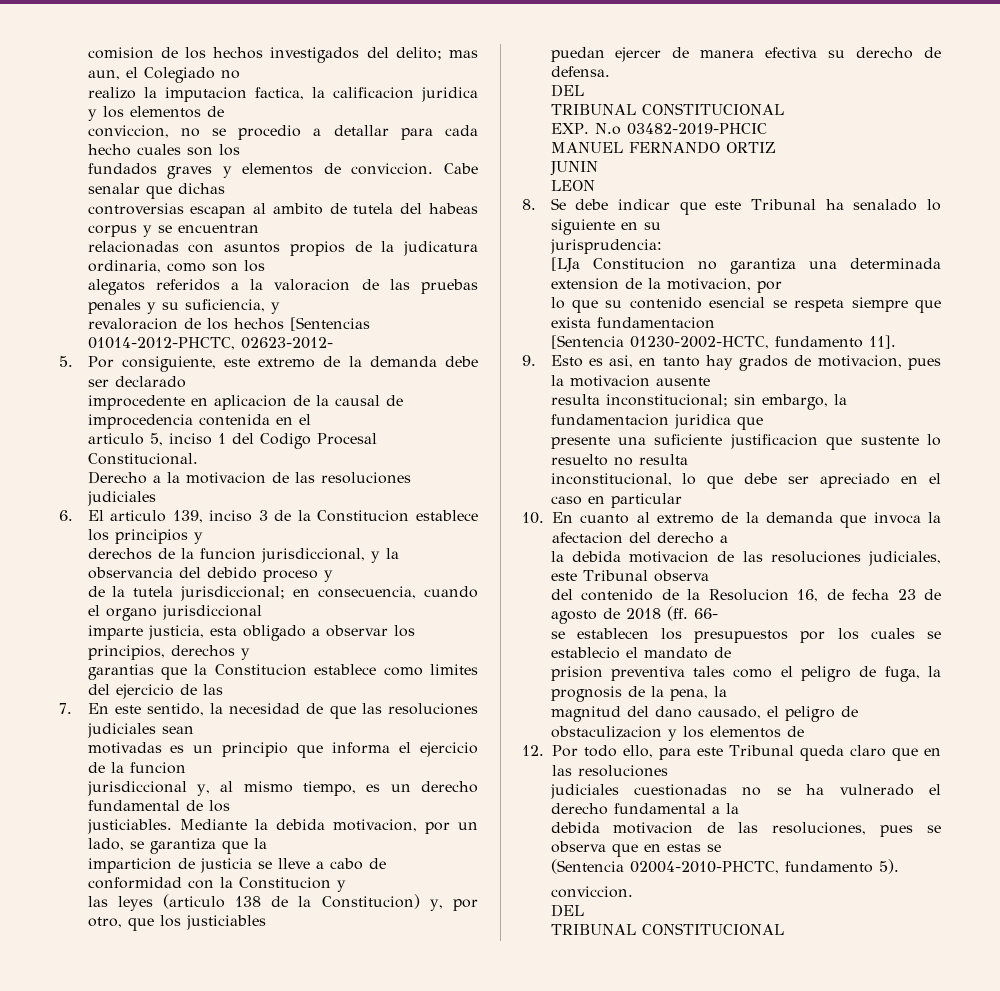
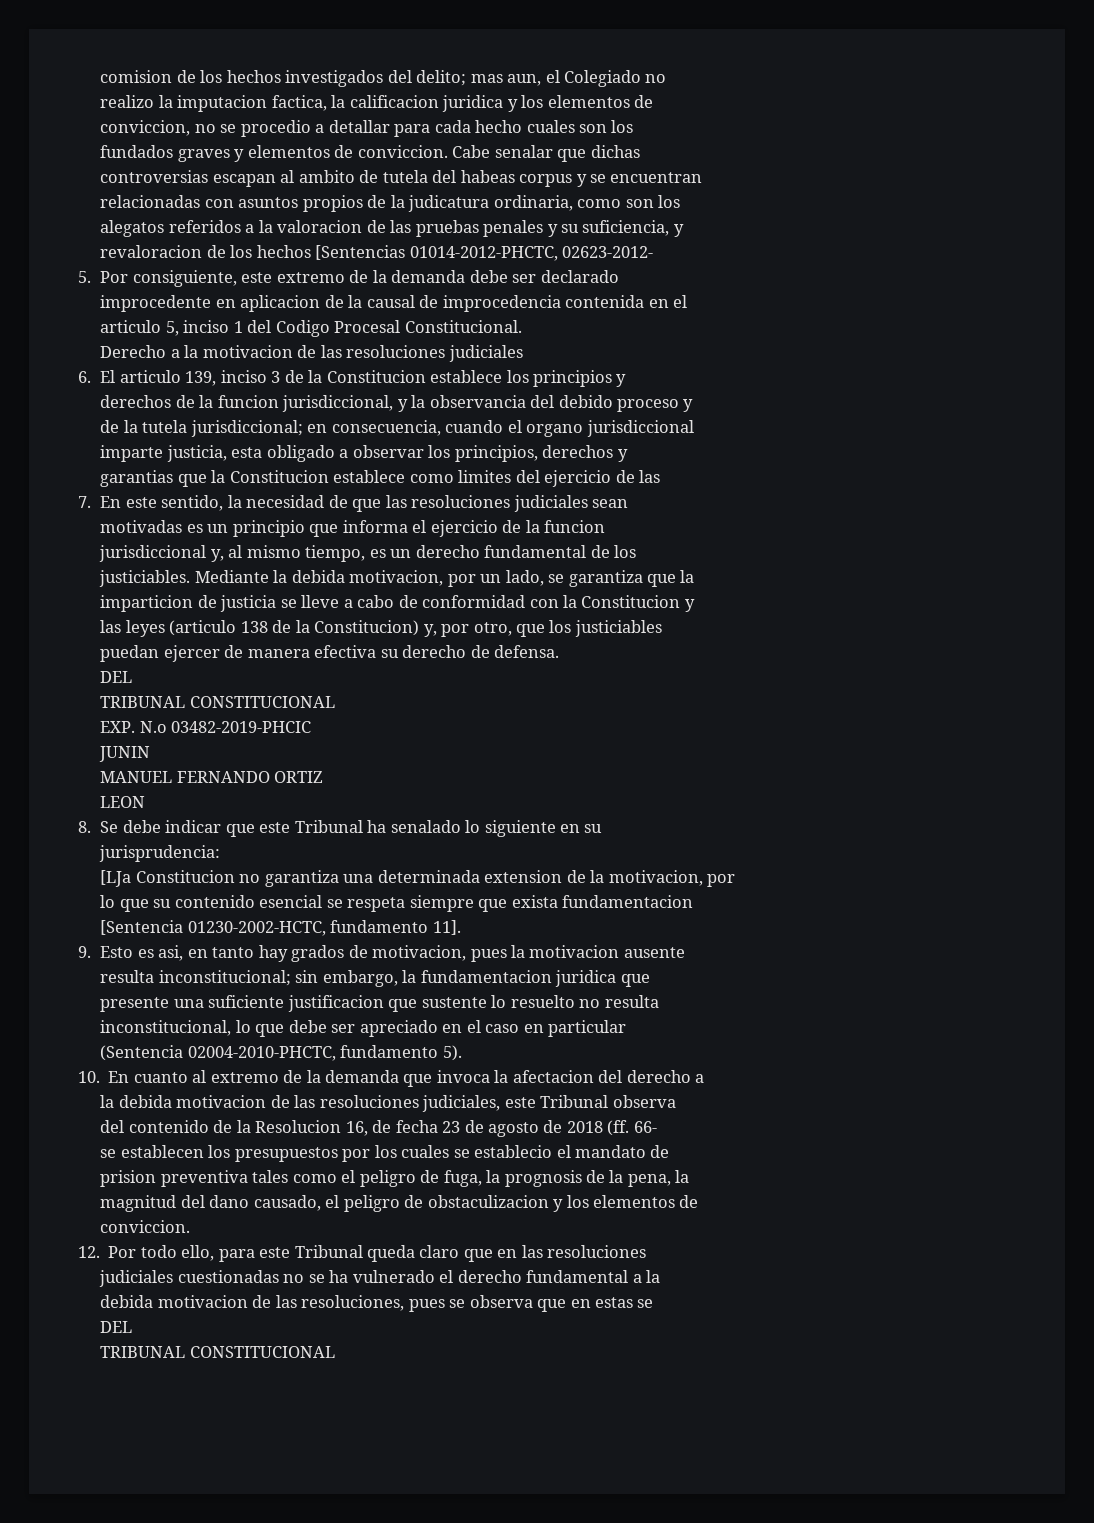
(767, 129) none -> [99,746,151,762] // JUNIN
[549,161,598,176] // JUNIN -> (324, 777) none
(682, 500) none -> [100,1045,462,1061] // (Sentencia 02004-2010-PHCTC, fundamento 5).
(804, 731) none -> [100,1220,191,1233] // conviccion.
[550,859,899,874] [550,886,633,898] // (Sentencia 02004-2010-PHCTC, fundamento 5). // conviccion. -> (654, 1303) none

